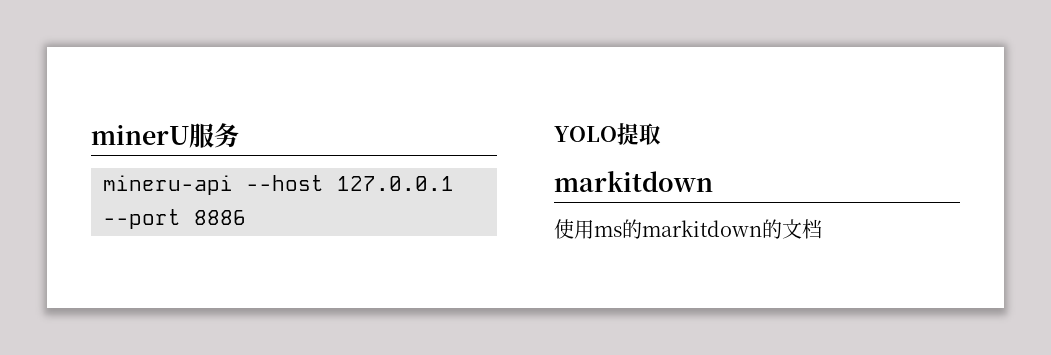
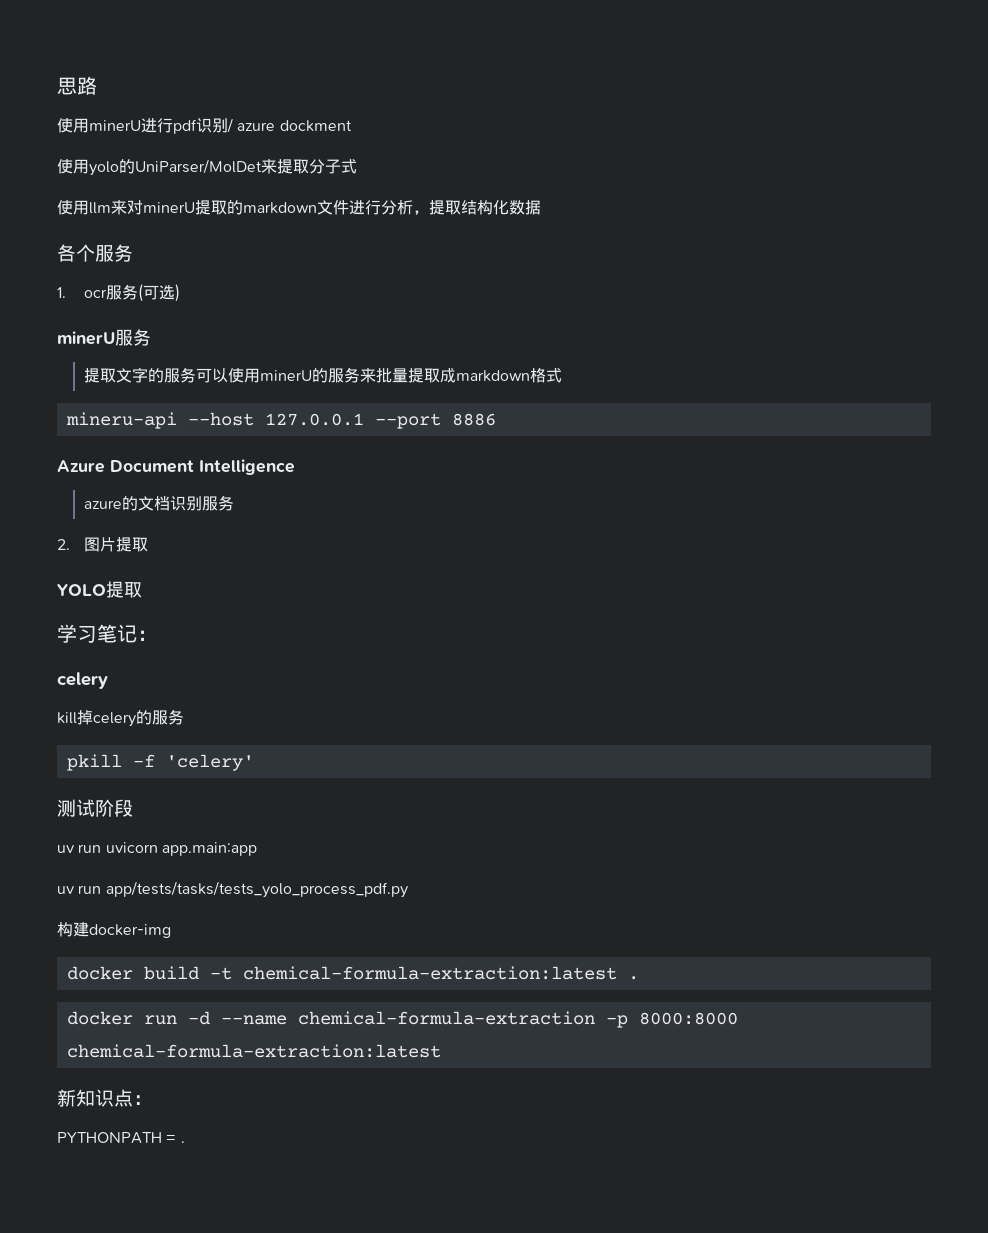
[91,123,239,148] minerU服务 -> [57,76,97,95] [57,118,352,134] [57,159,357,176] [57,200,541,215] [57,244,133,262] [57,284,180,302] [57,329,151,346] [83,367,562,383] 思路 // 使用minerU进行pdf识别/ azure dockment // 使用yolo的UniParser/MolDet来提取分子式 // 使用llm来对minerU提取的markdown文件进行分析，提取结构化数据 // 各个服务 // 1. ocr服务(可选) // minerU服务 // 提取文字的服务可以使用minerU的服务来批量提取成markdown格式
[554,123,661,145] [554,171,713,192] [554,219,822,239] YOLO提取 // markitdown // 使用ms的markitdown的文档 -> [57,459,295,475] [83,495,234,511] [57,537,148,552] [57,581,142,598] [57,624,157,643] [57,672,108,689] [57,709,184,727] [66,754,254,771] [57,799,133,817] [57,842,257,856] [57,881,408,898] [57,922,171,938] [66,966,639,980] [66,1011,738,1028] [66,1044,441,1058] [57,1089,152,1107] [57,1132,185,1144] Azure Document Intelligence // azure的文档识别服务 // 2.图片提取 // YOLO提取 // 学习笔记： // celery // kill掉celery的服务 // pkill -f 'celery' // 测试阶段 // uv run uvicorn app.main:app // uv run app/tests/tasks/tests_yolo_process_pdf.py // 构建docker-img // docker build -t chemical-formula-extraction:latest . // docker run -d --name chemical-formula-extraction -p 8000:8000 chemical-formula-extraction:latest // 新知识点： // PYTHONPATH = .

